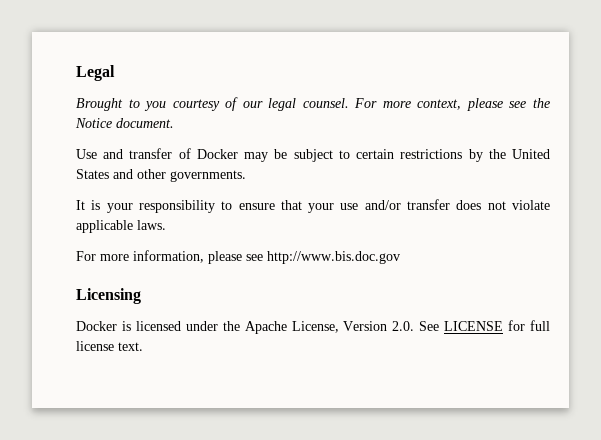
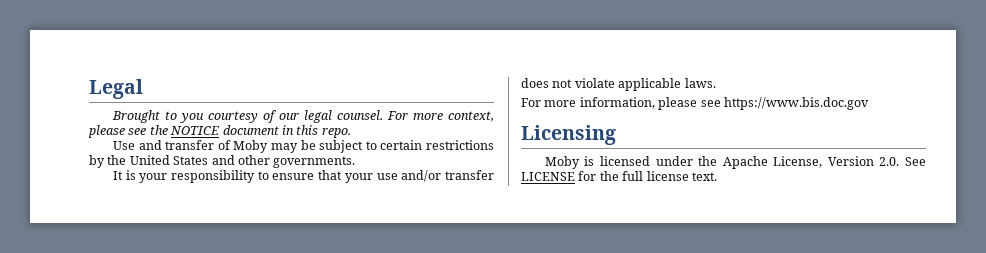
[75,118,174,128] Notice document. -> [170,125,351,138] NOTICE document in this repo.
[196,149,238,159] Docker -> [233,140,269,153] Moby
[267,251,400,264] http://www.bis.doc.gov -> [723,97,869,110] https://www.bis.doc.gov
[76,321,117,331] Docker -> [544,156,580,169] Moby
(526, 325) none -> [599,171,619,181] the

